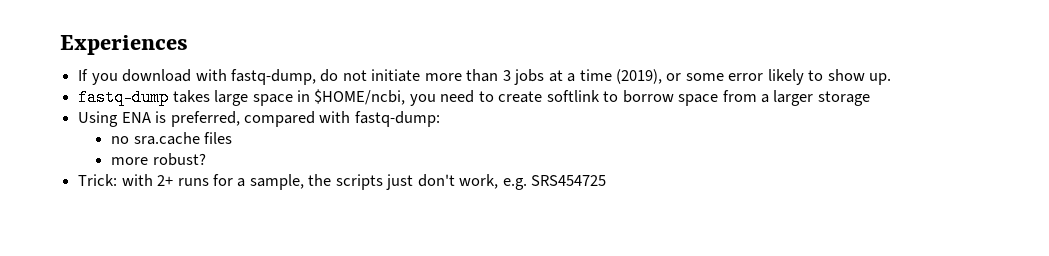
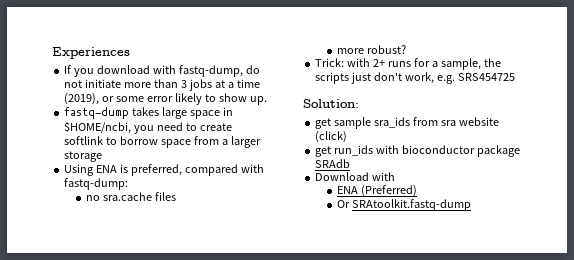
(607, 180) none -> [303,99,359,108] [315,117,499,129] [315,131,348,143] [315,145,520,157] [315,159,351,168] [315,172,396,181] [336,185,417,197] [336,199,471,211] // Solution: // get sample sra_ids from sra website (click) // get run_ids with bioconductor package SRAdb // Download with // ENA (Preferred) // Or SRAtoolkit.fastq-dump

